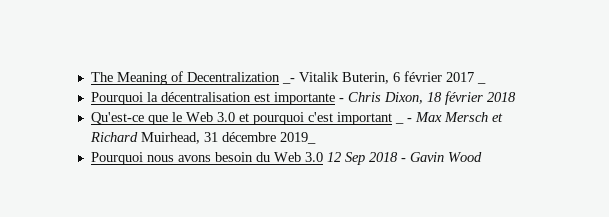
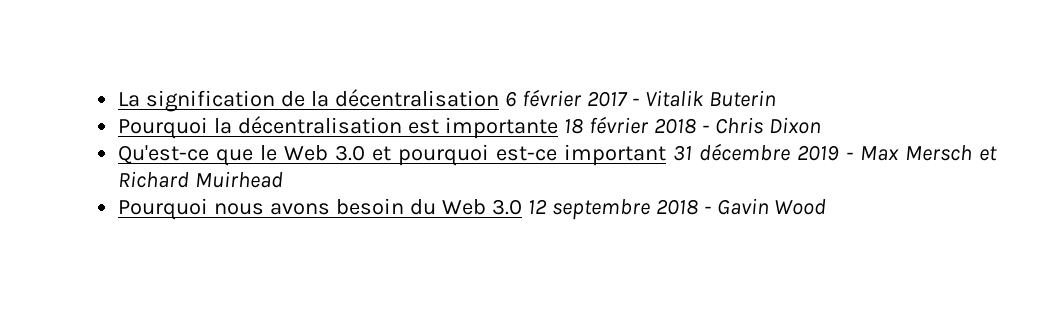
[90,71,474,85] [476,82,486,84] The Meaning of Decentralization _- Vitalik Buterin, 6 février 2017 _ -> [118,89,776,112] La signification de la décentralisation 6 février 2017 - Vitalik Buterin
[338,92,423,104] - Chris Dixon, -> (558, 128) none
(516, 97) none -> [701,117,821,134] - Chris Dixon
[307,112,404,125] c'est important _ -> [496,143,840,166] est-ce important 31 décembre 2019
[140,132,316,144] Muirhead, 31 décembre 2019_ -> [195,171,284,188] Muirhead
[344,152,365,165] Sep -> [551,199,650,220] septembre

